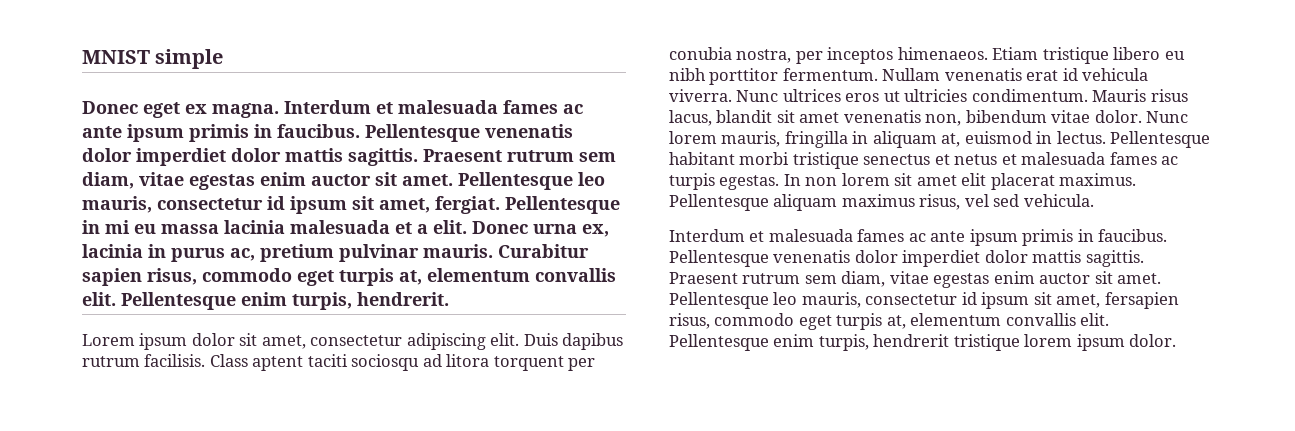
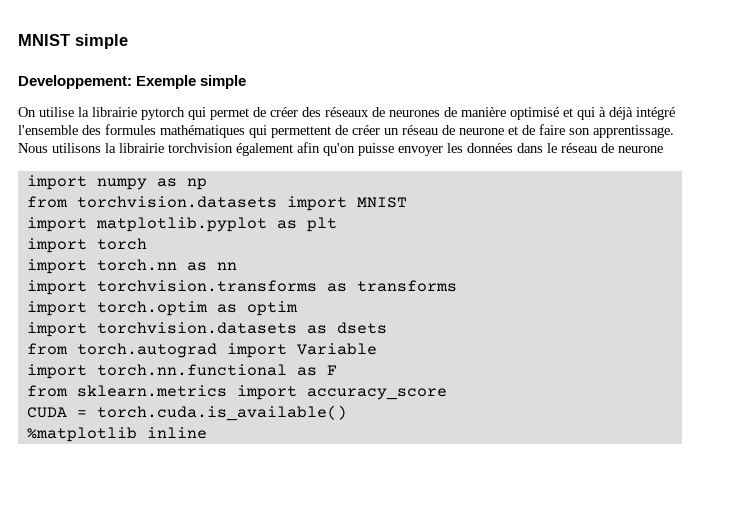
[82,100,583,118] [82,124,573,142] [82,148,616,166] [82,172,605,190] [82,196,620,214] [82,220,609,237] [82,244,589,262] [82,268,616,286] [82,292,449,310] [82,333,624,350] [82,354,596,371] [669,47,1185,64] [669,68,1149,85] [669,89,1188,102] [669,110,1189,126] [669,131,1211,148] [669,152,1179,169] [669,173,1137,190] [669,194,1094,211] [669,229,1168,246] [669,250,1144,267] [669,271,1162,288] [669,292,1179,309] [669,313,1110,330] [669,334,1177,351] Donec eget ex magna. Interdum et malesuada fames ac ante ipsum primis in faucibus. Pellentesque venenatis dolor imperdiet dolor mattis sagittis. Praesent rutrum sem diam, vitae egestas enim auctor sit amet. Pellentesque leo mauris, consectetur id ipsum sit amet, fergiat. Pellentesque in mi eu massa lacinia malesuada et a elit. Donec urna ex, lacinia in purus ac, pretium pulvinar mauris. Curabitur sapien risus, commodo eget turpis at, elementum convallis elit. Pellentesque enim turpis, hendrerit. // Lorem ipsum dolor sit amet, consectetur adipiscing elit. Duis dapibus rutrum facilisis. Class aptent taciti sociosqu ad litora torquent per conubia nostra, per inceptos himenaeos. Etiam tristique libero eu nibh porttitor fermentum. Nullam venenatis erat id vehicula viverra. Nunc ultrices eros ut ultricies condimentum. Mauris risus lacus, blandit sit amet venenatis non, bibendum vitae dolor. Nunc lorem mauris, fringilla in aliquam at, euismod in lectus. Pellentesque habitant morbi tristique senectus et netus et malesuada fames ac turpis egestas. In non lorem sit amet elit placerat maximus. Pellentesque aliquam maximus risus, vel sed vehicula. // Interdum et malesuada fames ac ante ipsum primis in faucibus. Pellentesque venenatis dolor imperdiet dolor mattis sagittis. Praesent rutrum sem diam, vitae egestas enim auctor sit amet. Pellentesque leo mauris, consectetur id ipsum sit amet, fersapien risus, commodo eget turpis at, elementum convallis elit. Pellentesque enim turpis, hendrerit tristique lorem ipsum dolor. -> [18,75,247,89] [18,107,675,120] [18,124,674,138] [18,142,663,156] [26,175,207,190] [26,196,407,211] [26,217,337,232] [26,238,147,253] [26,259,237,274] [26,280,457,295] [26,301,298,316] [26,322,387,337] [26,343,377,358] [26,364,337,379] [26,385,447,400] [26,405,347,421] [26,427,207,442] Developpement: Exemple simple // On utilise la librairie pytorch qui permet de créer des réseaux de neurones de manière optimisé et qui à déjà intégré l'ensemble des formules mathématiques qui permettent de créer un réseau de neurone et de faire son apprentissage. Nous utilisons la librairie torchvision également afin qu'on puisse envoyer les données dans le réseau de neurone // import numpy as np // from torchvision.datasets import MNIST // import matplotlib.pyplot as plt // import torch // import torch.nn as nn // import torchvision.transforms as transforms // import torch.optim as optim // import torchvision.datasets as dsets // from torch.autograd import Variable // import torch.nn.functional as F // from sklearn.metrics import accuracy_score // CUDA = torch.cuda.is_available() // %matplotlib inline

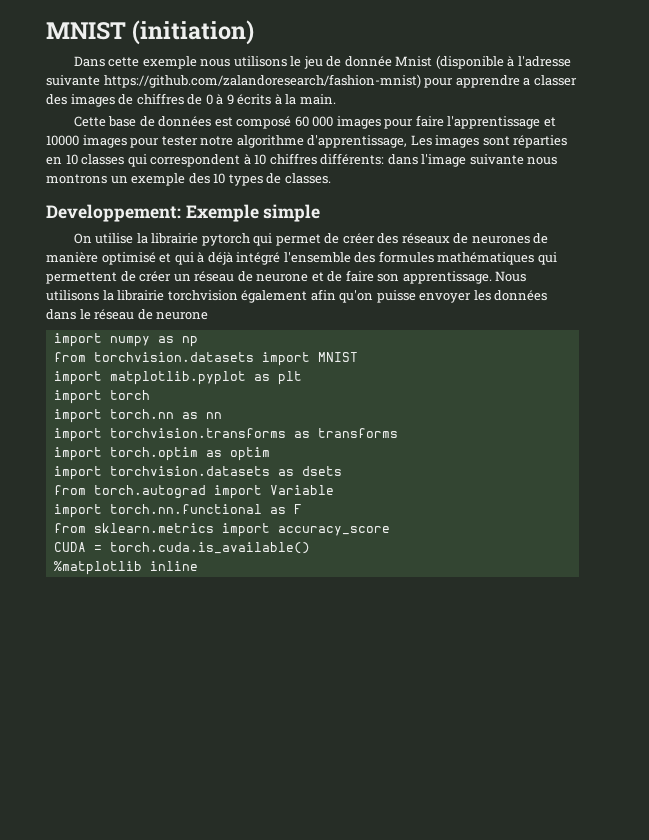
[18,34,128,49] MNIST simple -> [46,20,255,45] [73,55,571,69] [46,74,577,88] [46,93,336,107] [73,115,556,129] [46,135,568,148] [46,153,558,167] [46,173,331,186] MNIST (initiation) // Dans cette exemple nous utilisons le jeu de donnée Mnist (disponible à l'adresse suivante https://github.com/zalandoresearch/fashion-mnist) pour apprendre a classer des images de chiffres de 0 à 9 écrits à la main. // Cette base de données est composé 60 000 images pour faire l'apprentissage et 10000 images pour tester notre algorithme d'apprentissage, Les images sont réparties en 10 classes qui correspondent à 10 chiffres différents: dans l'image suivante nous montrons un exemple des 10 types de classes.

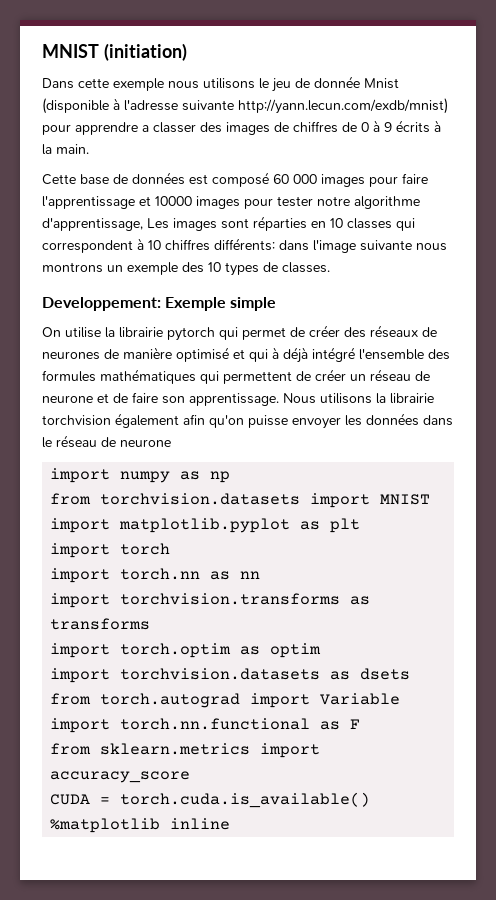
[103,74,421,88] https://github.com/zalandoresearch/fashion-mnist) -> [238,98,448,114] http://yann.lecun.com/exdb/mnist)

